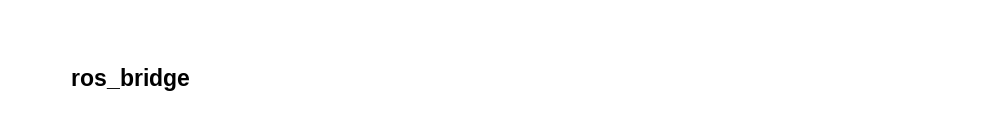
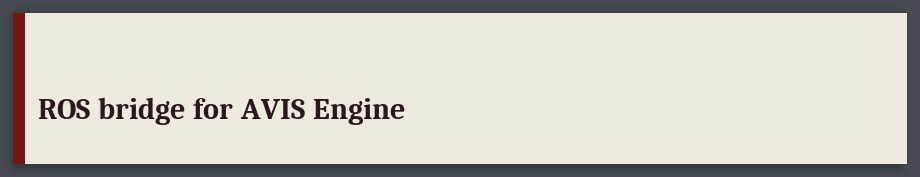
[71,68,190,91] ros_bridge -> [38,97,406,125] ROS bridge for AVIS Engine

